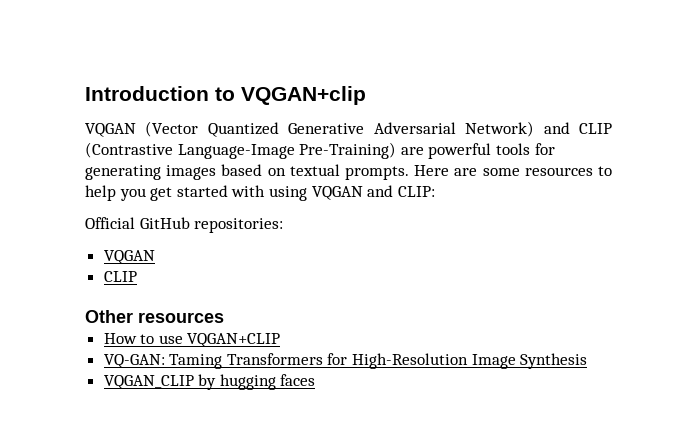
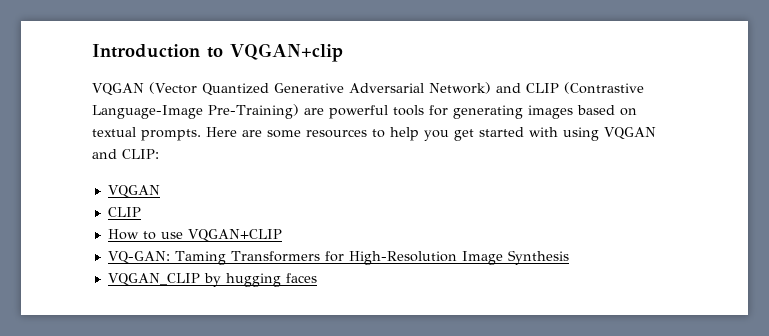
[85,217,284,233] // Official GitHub repositories: -> (159, 154) none
[85,310,224,323] // Other resources -> (141, 212) none

